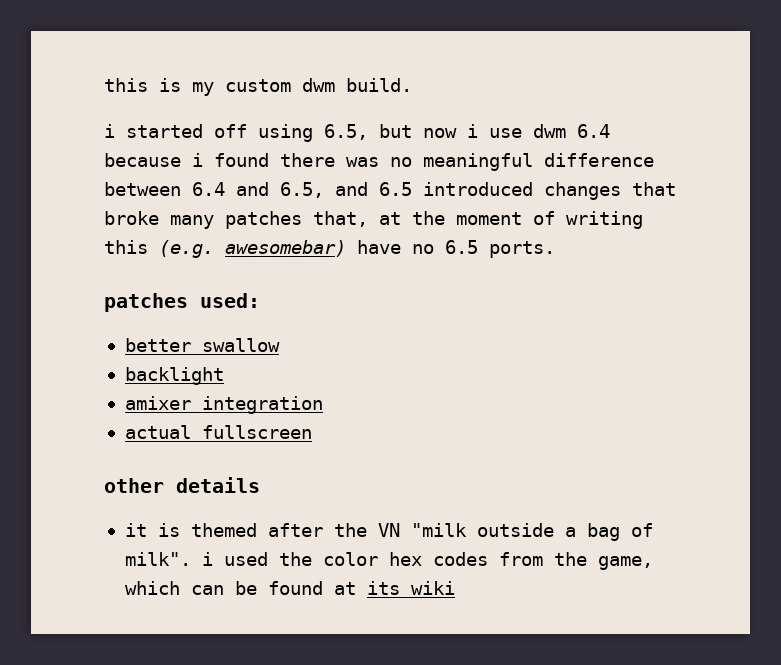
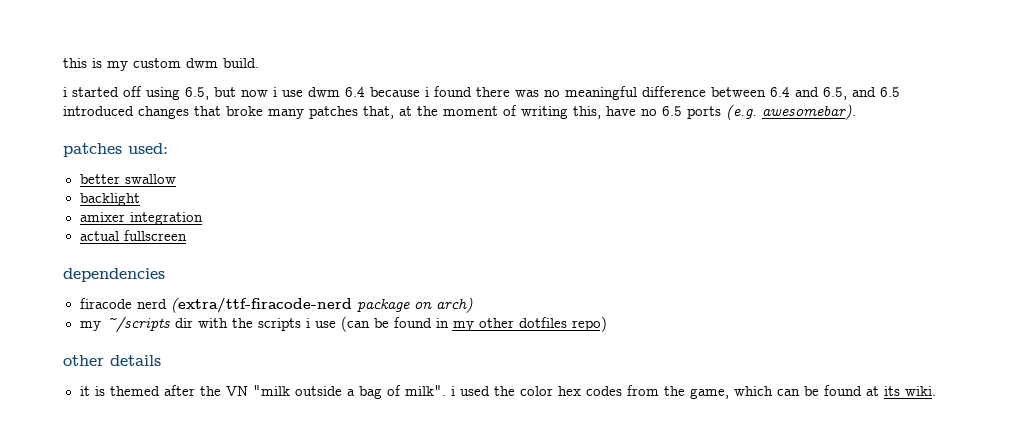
[104,240,555,258] this (e.g. awesomebar) have no 6.5 ports. -> [573,104,856,120] this, have no 6.5 ports (e.g. awesomebar).
(312, 432) none -> [63,268,165,282] [79,297,473,313] [79,316,607,332] // dependencies // firacode nerd (extra/ttf-firacode-nerd package on arch) // my ~/scripts dir with the scripts i use (can be found in my other dotfiles repo)
[410,581,455,595] wiki -> [904,386,936,396] wiki.

